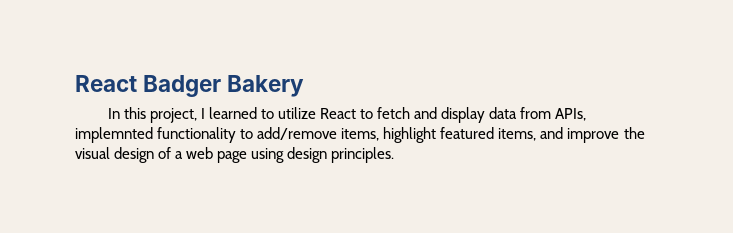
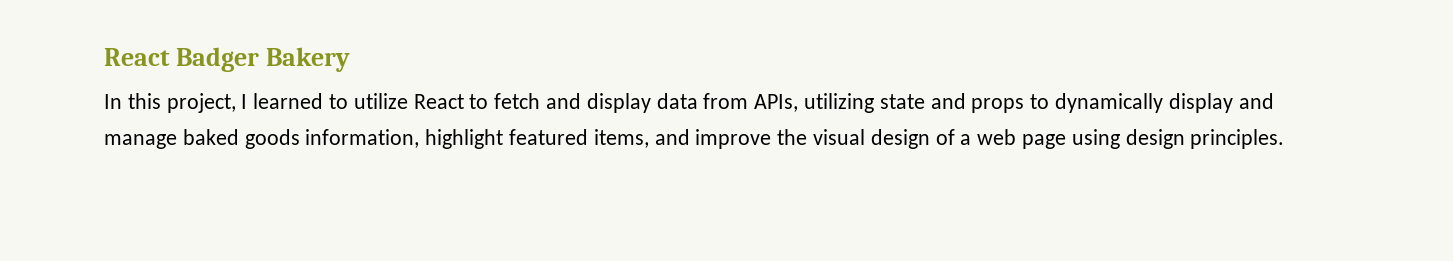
[75,127,380,143] implemnted functionality to add/remove items, -> [804,93,1274,113] [104,129,420,149] utilizing state and props to dynamically display and manage baked goods information,

